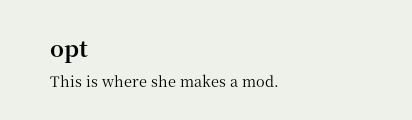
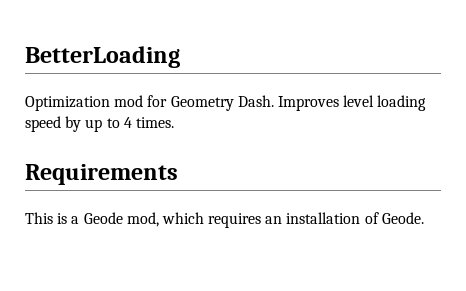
[50,41,88,63] [50,74,279,87] opt // This is where she makes a mod. -> [25,46,180,68] [25,95,427,111] [25,116,174,132] [25,164,178,185] [25,212,424,228] BetterLoading // Optimization mod for Geometry Dash. Improves level loading speed by up to 4 times. // Requirements // This is a Geode mod, which requires an installation of Geode.

